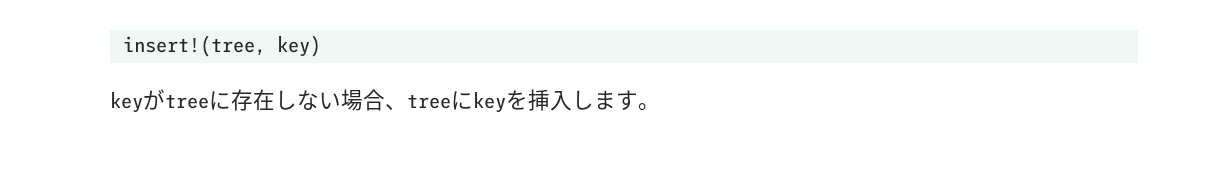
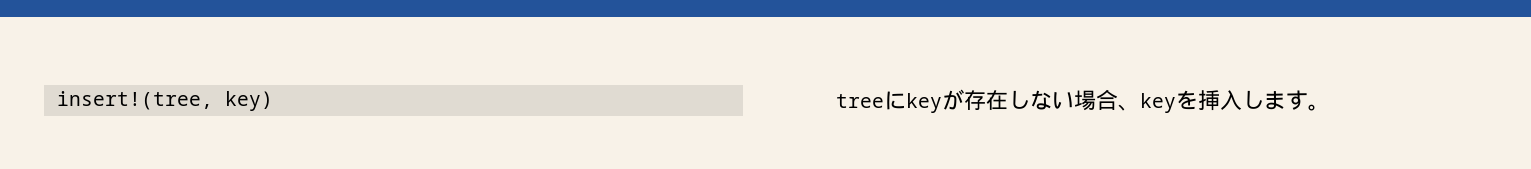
[110,89,231,113] keyがtreeに -> [835,89,964,113] treeにkeyが
[407,91,473,110] treeに -> (1140, 107) none

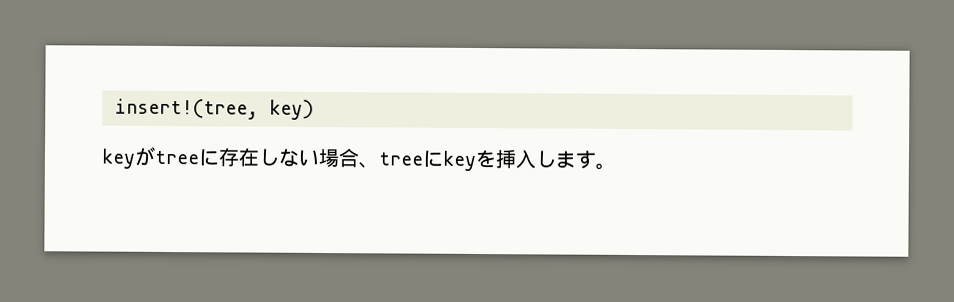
[835,89,964,113] treeにkeyが -> [101,146,220,169] keyがtreeに
(1140, 107) none -> [378,150,444,168] treeに

